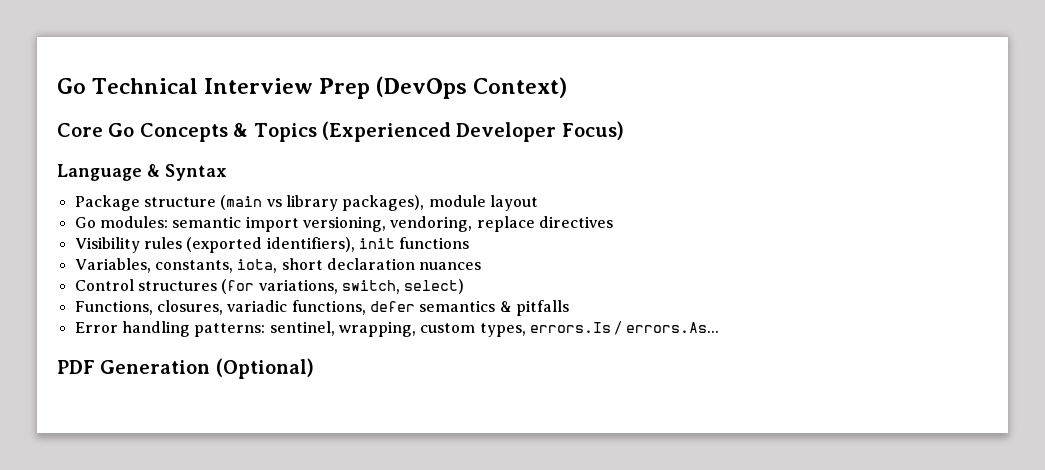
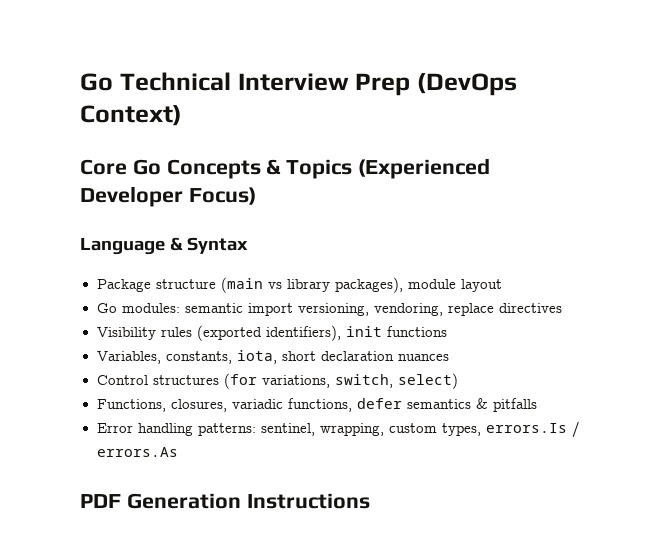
[626,322,720,333] errors.As... -> [96,447,178,457] errors.As
[215,358,314,379] (Optional) -> [246,493,370,509] Instructions

